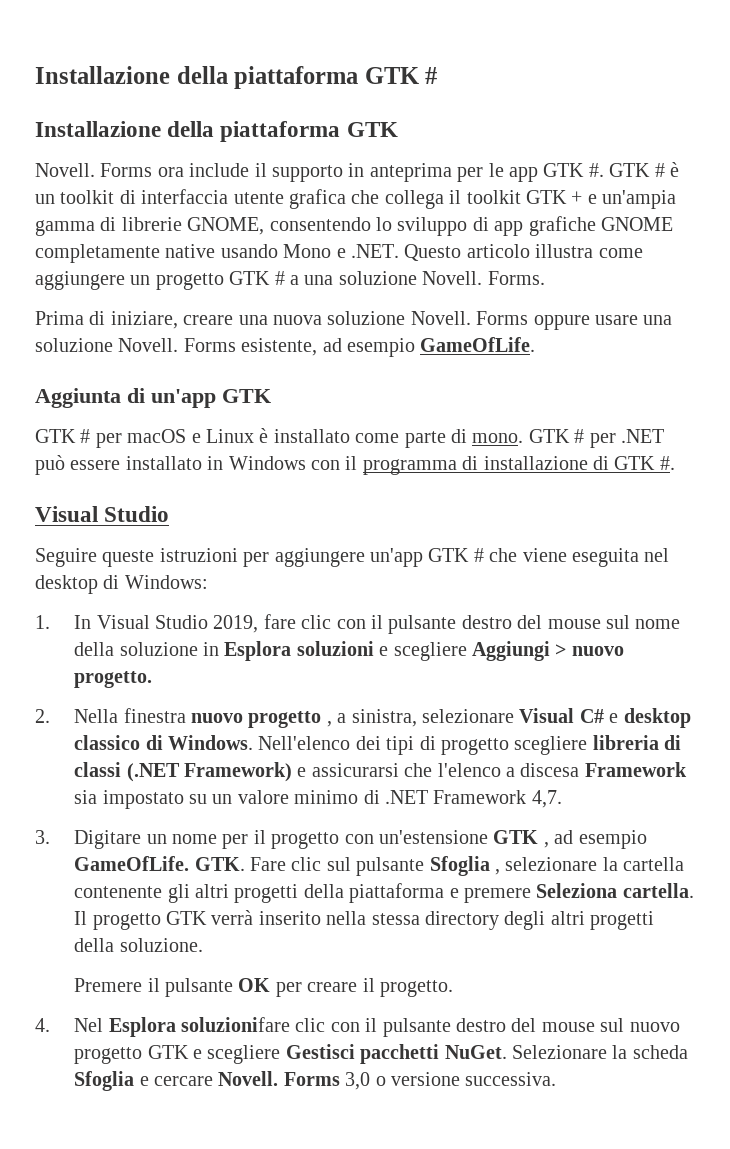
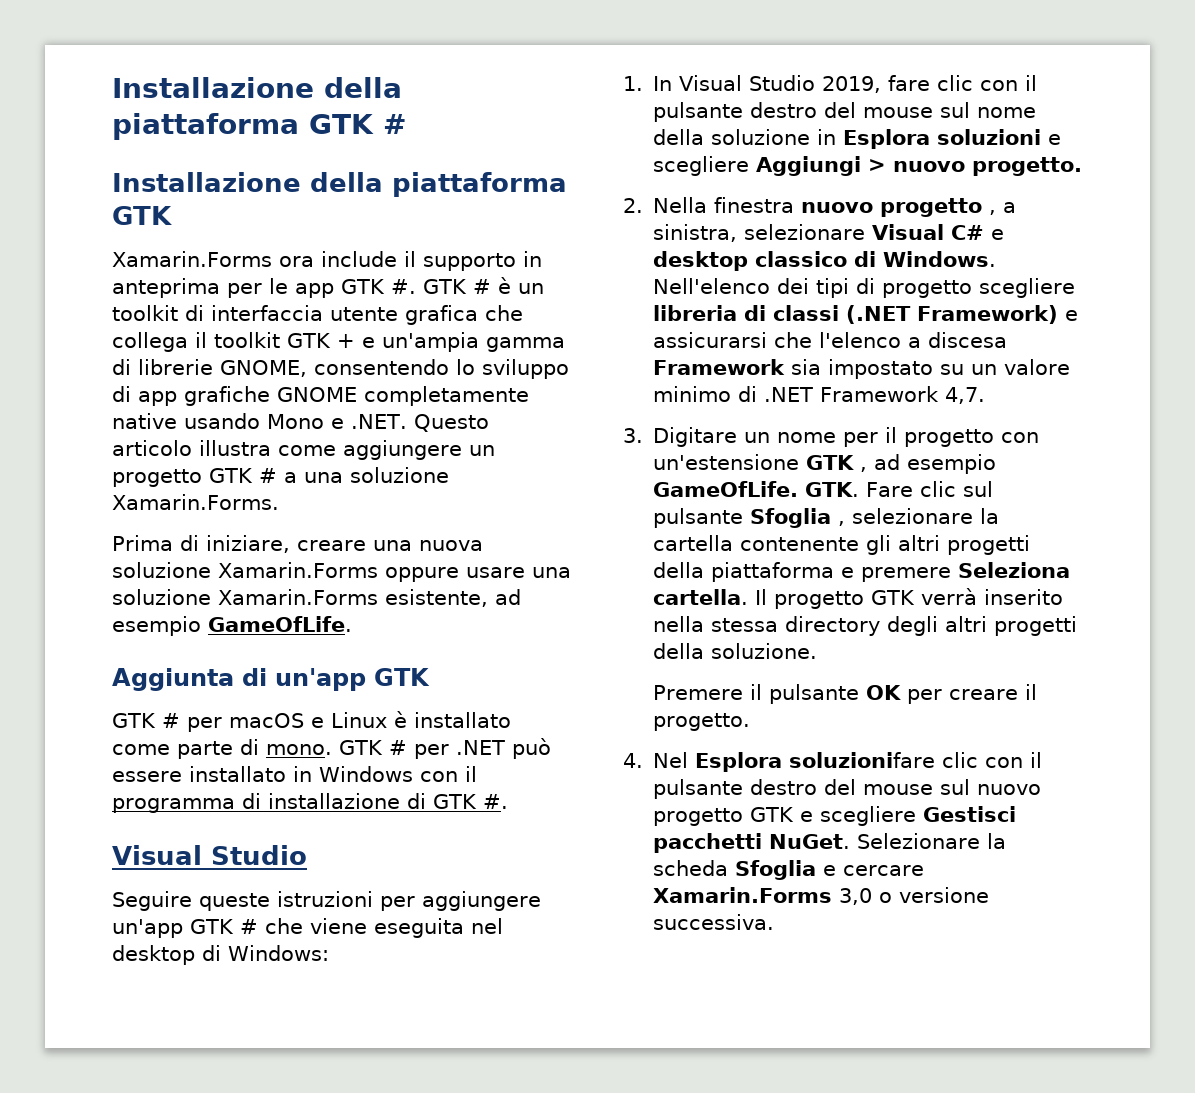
[35,163,153,177] Novell. Forms -> [112,251,272,267] Xamarin.Forms
[422,271,545,285] Novell. Forms. -> [112,494,279,510] Xamarin.Forms.
[410,311,529,325] Novell. Forms -> [218,562,378,578] Xamarin.Forms
[118,338,236,352] Novell. Forms -> [218,589,378,605] Xamarin.Forms
[218,1071,340,1086] Novell. Forms -> [653,887,833,903] Xamarin.Forms

